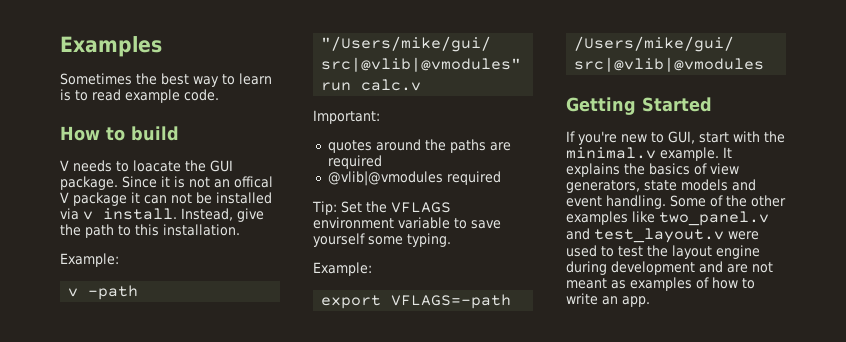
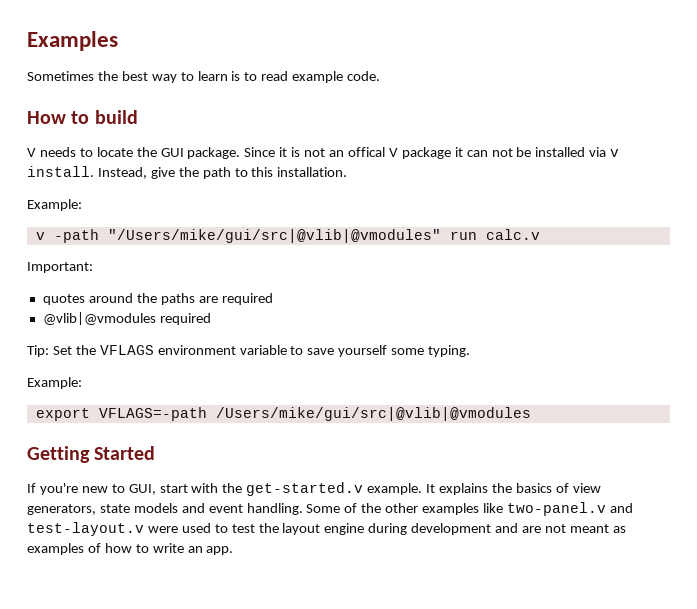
[133,160,181,172] loacate -> [96,147,133,157] locate
[566,147,656,159] minimal.v -> [246,482,364,496] get-started.v
[659,211,769,226] [566,228,724,243] two_panel.v and test_layout.v -> [506,502,633,516] [27,522,144,536] two-panel.v and test-layout.v

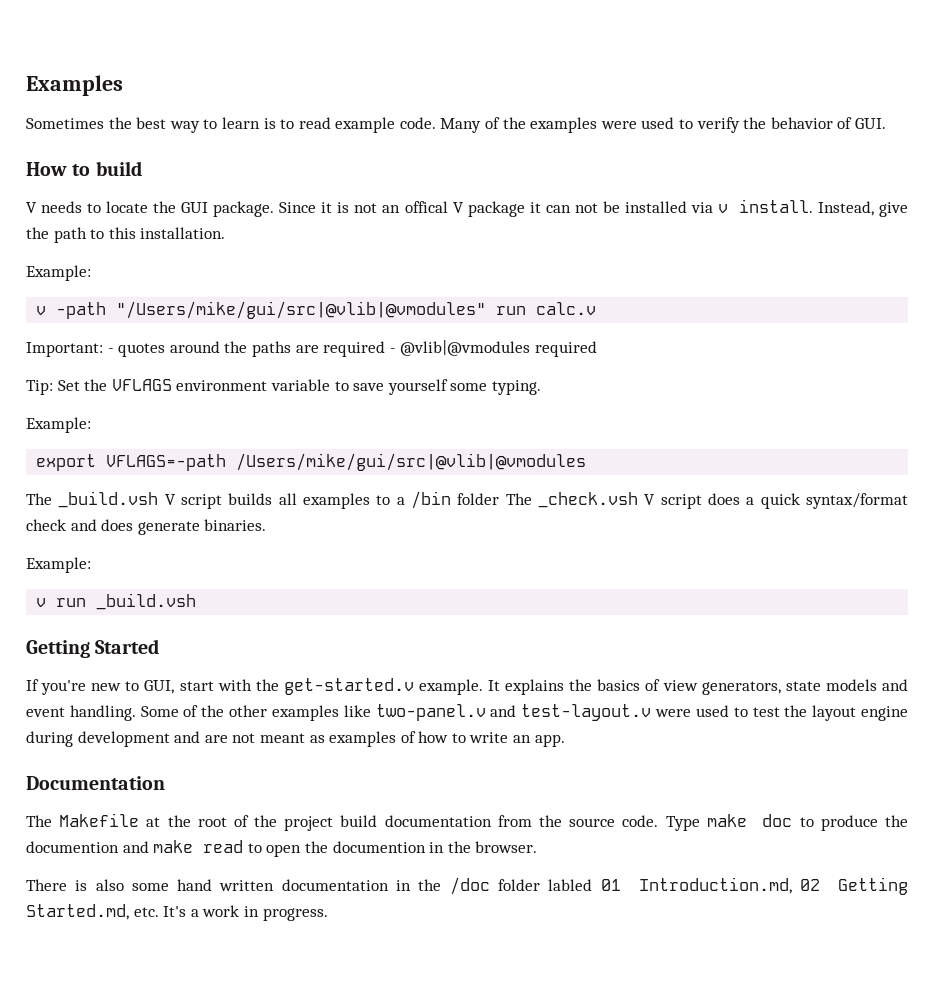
(381, 76) none -> [440,117,886,133] Many of the examples were used to verify the behavior of GUI.
(93, 267) // -> [107,348,114,353] -
(273, 299) // -> [389,348,396,353] -
(531, 414) none -> [26,491,909,509] [26,519,267,535] [26,557,91,573] [36,593,197,610] // The _build.vsh V script builds all examples to a /bin folder The _check.vsh V script does a quick syntax/format check and does generate binaries. // Example: // v run _build.vsh
(234, 550) none -> [26,776,165,790] [26,813,908,831] [26,840,538,857] [26,877,908,895] [26,904,328,921] // Documentation // The Makefile at the root of the project build documentation from the source code. Type make doc to produce the documention and make read to open the documention in the browser. // There is also some hand written documentation in the /doc folder labled 01 Introduction.md, 02 Getting Started.md, etc. It's a work in progress.

